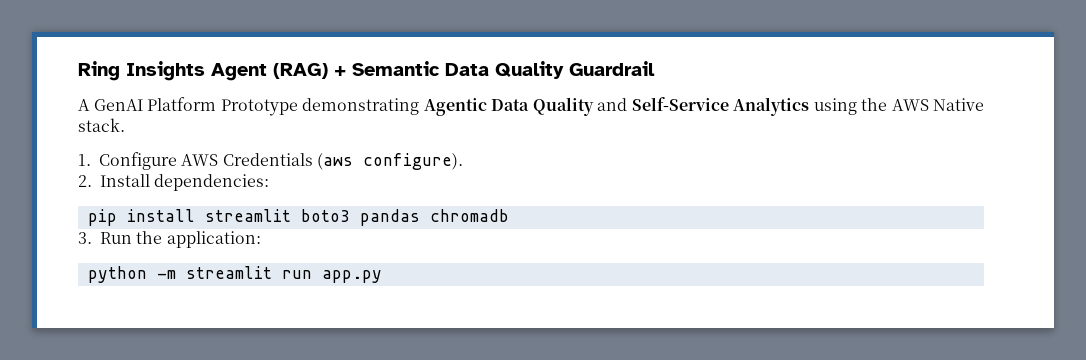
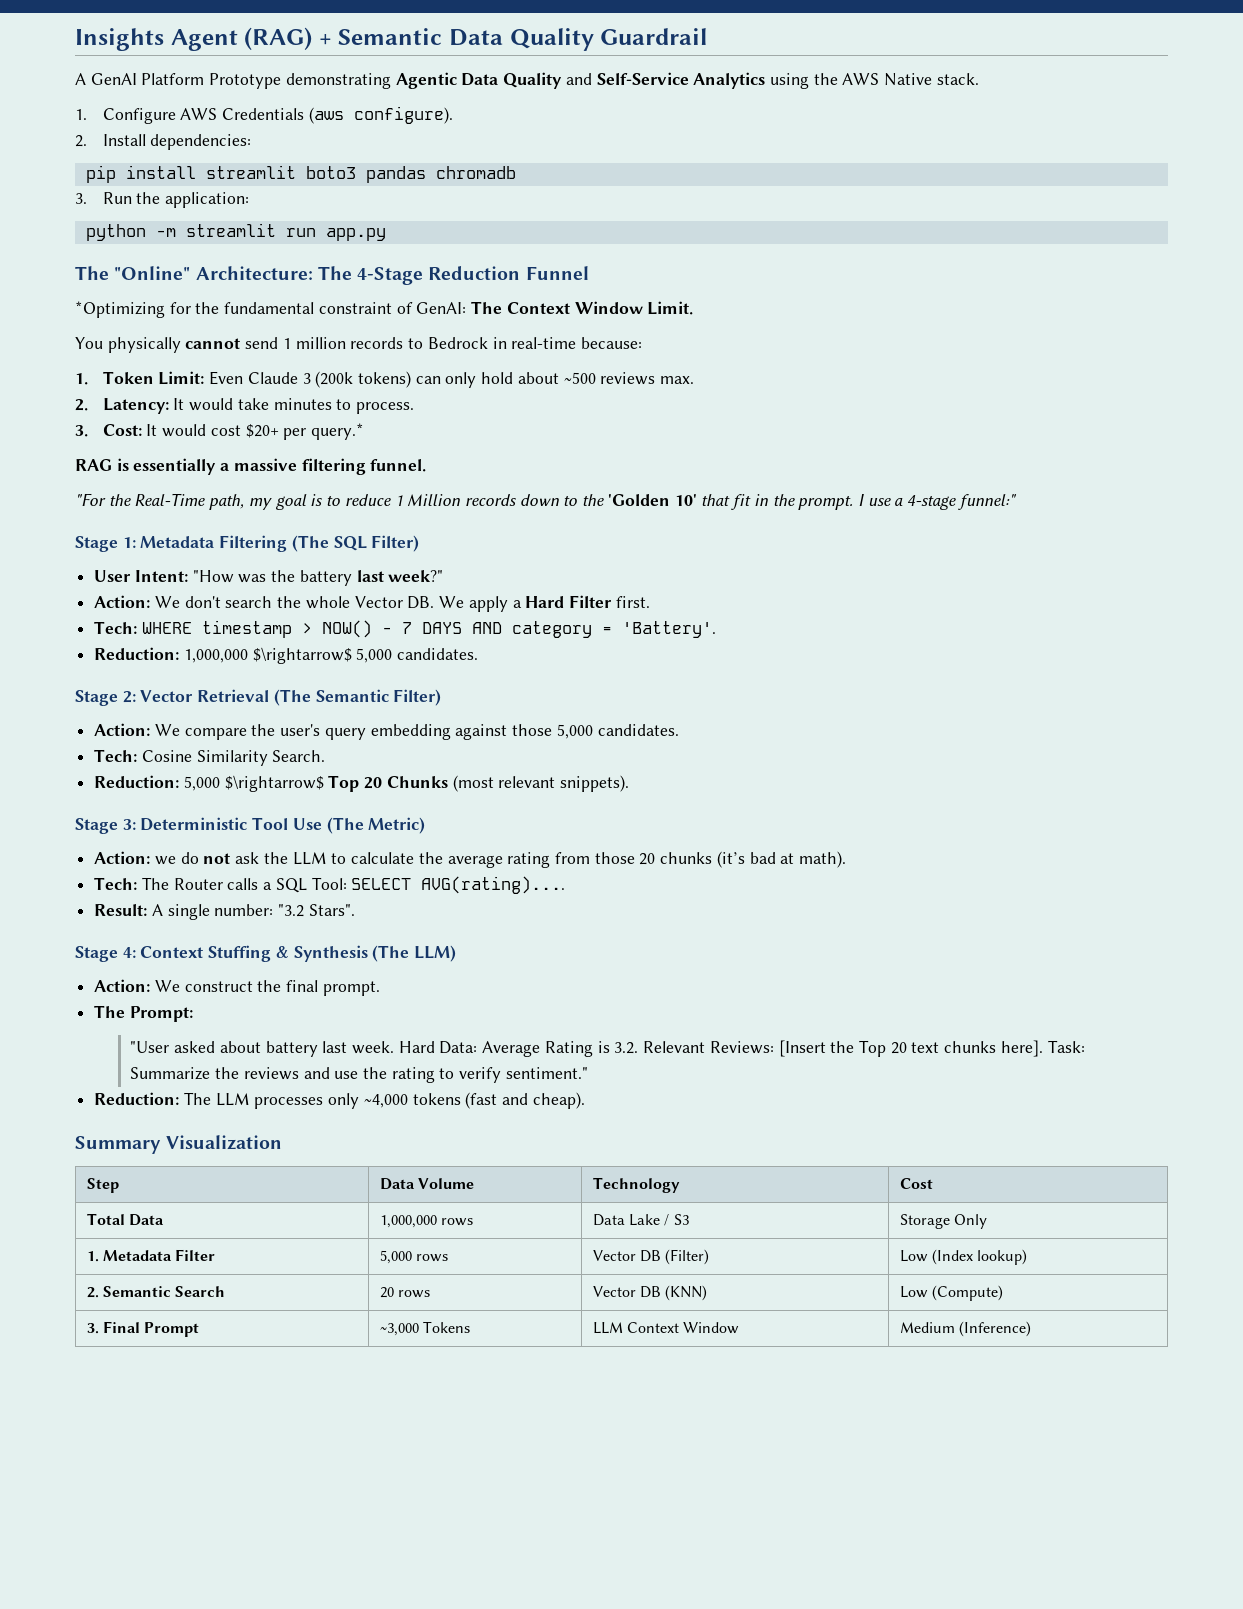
[78,61,120,81] Ring -> (75, 39) none
(382, 276) none -> [75,266,589,285] [75,301,694,318] [75,337,642,353] [75,371,695,388] [75,398,415,414] [75,423,365,440] [75,458,427,475] [75,493,1017,510] [75,535,420,552] [94,570,444,586] [94,595,650,612] [94,620,716,638] [94,647,479,664] [75,689,442,706] [94,723,679,740] [94,749,326,766] [94,775,630,792] [75,817,426,834] [94,851,847,868] [94,876,566,894] [94,904,355,920] [75,945,457,962] [94,979,380,996] [94,1005,193,1022] [130,1040,1085,1057] [130,1067,588,1083] [94,1092,585,1109] [75,1135,283,1154] [86,1178,119,1193] [379,1178,475,1190] [592,1177,680,1193] [899,1178,933,1189] [86,1213,165,1226] [379,1215,474,1228] [592,1214,689,1226] [899,1214,988,1229] [86,1249,216,1262] [379,1250,449,1264] [592,1249,710,1265] [899,1249,1028,1265] [86,1286,226,1298] [379,1287,431,1298] [592,1285,708,1301] [899,1285,1004,1301] [86,1321,200,1337] [379,1321,471,1336] [592,1322,740,1334] [899,1321,1032,1337] // The "Online" Architecture: The 4-Stage Reduction Funnel // *Optimizing for the fundamental constraint of GenAI: The Context Window Limit. // You physically cannot send 1 million records to Bedrock in real-time because: // 1. Token Limit: Even Claude 3 (200k tokens) can only hold about ~500 reviews max. // 2. Latency: It would take minutes to process. // 3. Cost: It would cost $20+ per query.* // RAG is essentially a massive filtering funnel. // "For the Real-Time path, my goal is to reduce 1 Million records down to the 'Golden 10' that fit in the prompt. I use a 4-stage funnel:" // Stage 1: Metadata Filtering (The SQL Filter) // User Intent: "How was the battery last week?" // Action: We don't search the whole Vector DB. We apply a Hard Filter first. // Tech: WHERE timestamp > NOW() - 7 DAYS AND category = 'Battery'. // Reduction: 1,000,000 $\rightarrow$ 5,000 candidates. // Stage 2: Vector Retrieval (The Semantic Filter) // Action: We compare the user's query embedding against those 5,000 candidates. // Tech: Cosine Similarity Search. // Reduction: 5,000 $\rightarrow$ Top 20 Chunks (most relevant snippets). // Stage 3: Deterministic Tool Use (The Metric) // Action: we do not ask the LLM to calculate the average rating from those 20 chunks (it’s bad at math). // Tech: The Router calls a SQL Tool: SELECT AVG(rating).... // Result: A single number: "3.2 Stars". // Stage 4: Context Stuffing & Synthesis (The LLM) // Action: We construct the final prompt. // The Prompt: // "User asked about battery last week. Hard Data: Average Rating is 3.2. Relevant Reviews: [Insert the Top 20 text chunks here]. Task: Summarize the reviews and use the rating to verify sentiment." // Reduction: The LLM processes only ~4,000 tokens (fast and cheap). // Summary Visualization // Step | Data Volume | Technology | Cost // Total Data | 1,000,000 rows | Data Lake / S3 | Storage Only // 1. Metadata Filter | 5,000 rows | Vector DB (Filter) | Low (Index lookup) // 2. Semantic Search | 20 rows | Vector DB (KNN) | Low (Compute) // 3. Final Prompt | ~3,000 Tokens | LLM Context Window | Medium (Inference)

